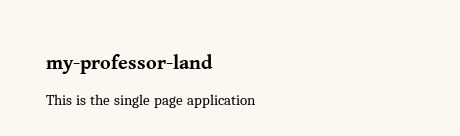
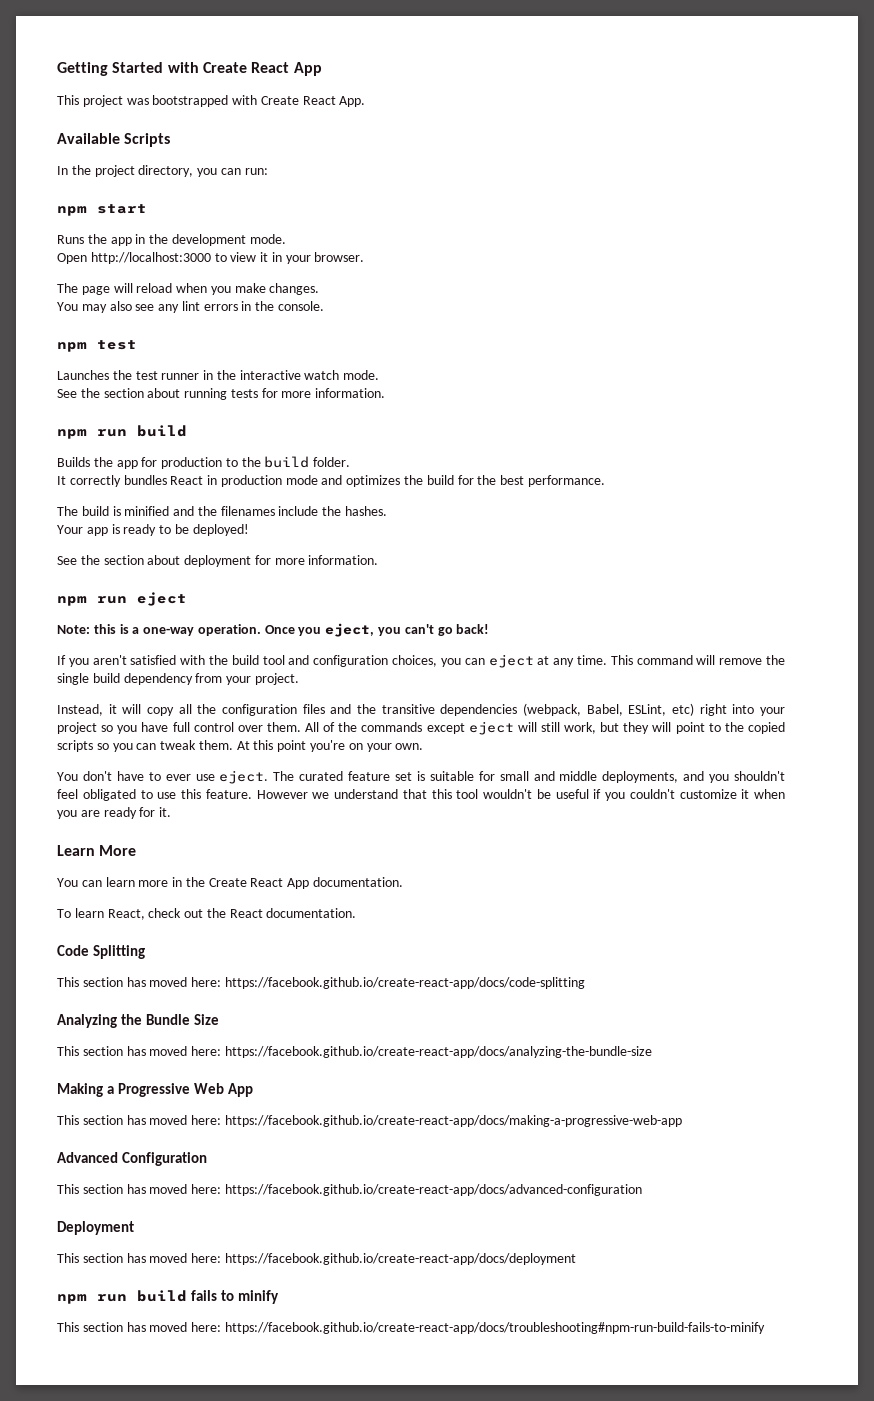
[46,54,213,74] [46,94,256,108] my-professor-land // This is the single page application -> [57,62,322,76] [57,95,366,107] [57,133,171,147] [57,165,268,177] [57,204,147,216] [57,234,286,246] [57,252,365,264] [57,283,320,295] [57,301,325,313] [57,340,137,352] [57,370,380,380] [57,388,386,400] [57,425,187,439] [57,456,351,469] [57,475,605,487] [57,506,388,516] [57,524,249,536] [57,555,379,567] [57,592,187,606] [57,623,490,637] [57,654,786,668] [57,673,299,685] [57,703,785,716] [57,721,786,735] [57,740,424,752] [57,770,785,784] [57,789,785,801] [57,807,172,819] [57,845,137,856] [57,877,404,889] [57,908,357,920] [57,945,145,959] [57,977,585,989] [57,1014,219,1028] [57,1046,652,1058] [57,1083,253,1097] [57,1115,682,1127] [57,1152,207,1166] [57,1184,642,1196] [57,1221,134,1235] [57,1253,576,1265] [57,1290,279,1304] [57,1322,765,1334] Getting Started with Create React App // This project was bootstrapped with Create React App. // Available Scripts // In the project directory, you can run: // npm start // Runs the app in the development mode. // Open http://localhost:3000 to view it in your browser. // The page will reload when you make changes. // You may also see any lint errors in the console. // npm test // Launches the test runner in the interactive watch mode. // See the section about running tests for more information. // npm run build // Builds the app for production to the build folder. // It correctly bundles React in production mode and optimizes the build for the best performance. // The build is minified and the filenames include the hashes. // Your app is ready to be deployed! // See the section about deployment for more information. // npm run eject // Note: this is a one-way operation. Once you eject, you can't go back! // If you aren't satisfied with the build tool and configuration choices, you can eject at any time. This command will remove the single build dependency from your project. // Instead, it will copy all the configuration files and the transitive dependencies (webpack, Babel, ESLint, etc) right into your project so you have full control over them. All of the commands except eject will still work, but they will point to the copied scripts so you can tweak them. At this point you're on your own. // You don't have to ever use eject. The curated feature set is suitable for small and middle deployments, and you shouldn't feel obligated to use this feature. However we understand that this tool wouldn't be useful if you couldn't customize it when you are ready for it. // Learn More // You can learn more in the Create React App documentation. // To learn React, check out the React documentation. // Code Splitting // This section has moved here: https://facebook.github.io/create-react-app/docs/code-splitting // Analyzing the Bundle Size // This section has moved here: https://facebook.github.io/create-react-app/docs/analyzing-the-bundle-size // Making a Progressive Web App // This section has moved here: https://facebook.github.io/create-react-app/docs/making-a-progressive-web-app // Advanced Configuration // This section has moved here: https://facebook.github.io/create-react-app/docs/advanced-configuration // Deployment // This section has moved here: https://facebook.github.io/create-react-app/docs/deployment // npm run build fails to minify // This section has moved here: https://facebook.github.io/create-react-app/docs/troubleshooting#npm-run-build-fails-to-minify

